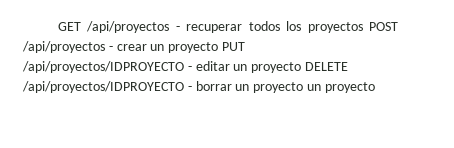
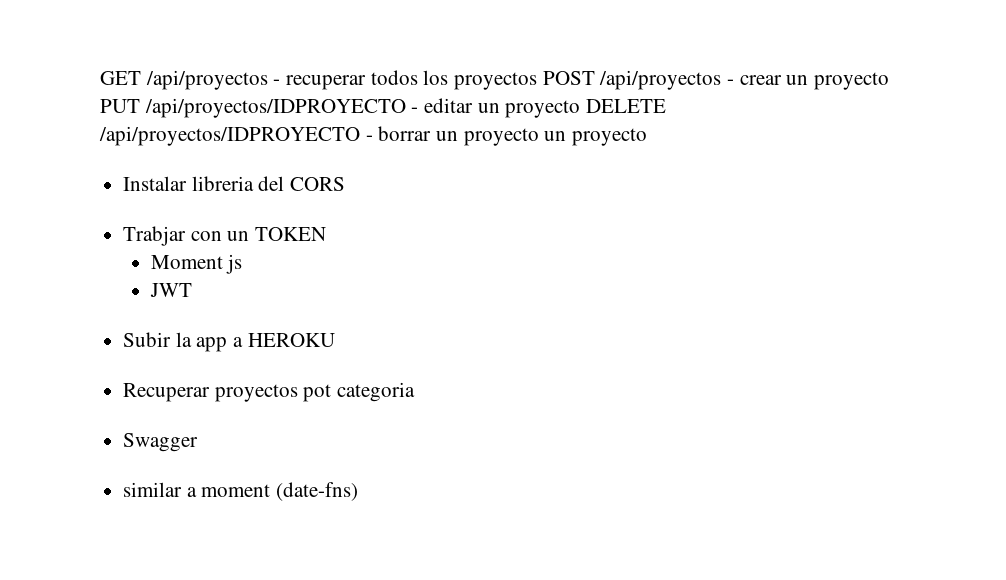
(375, 87) none -> [123,176,346,191] [123,226,327,246] [150,254,243,274] [149,283,192,297] [123,332,335,352] [123,382,416,402] [123,433,199,452] [123,482,359,501] // Instalar libreria del CORS // Trabjar con un TOKEN // Moment js // JWT // Subir la app a HEROKU // Recuperar proyectos pot categoria // Swagger // similar a moment (date-fns)

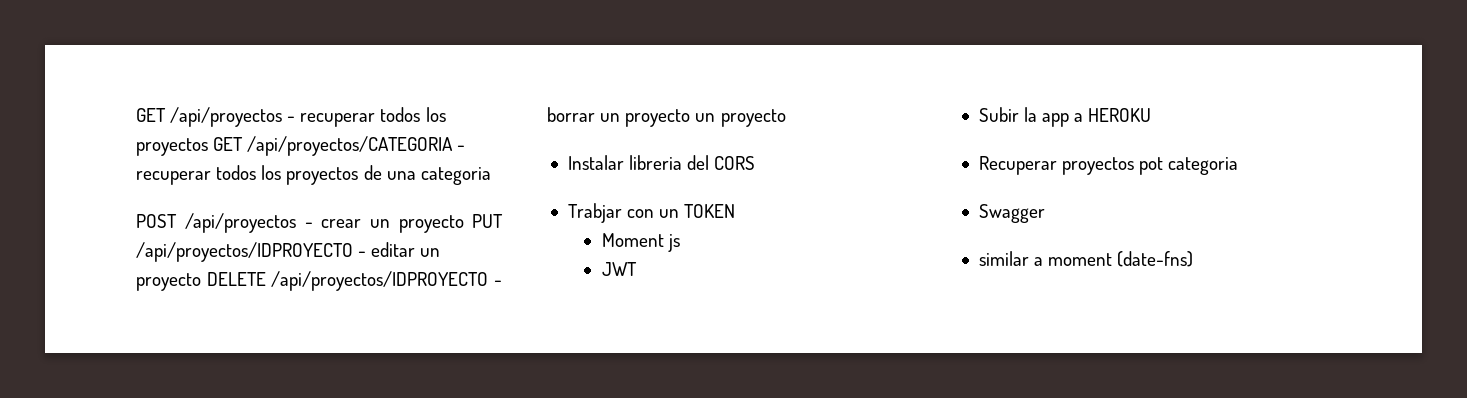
(538, 81) none -> [213,136,466,156] [136,165,491,185] GET /api/proyectos/CATEGORIA - recuperar todos los proyectos de una categoria //

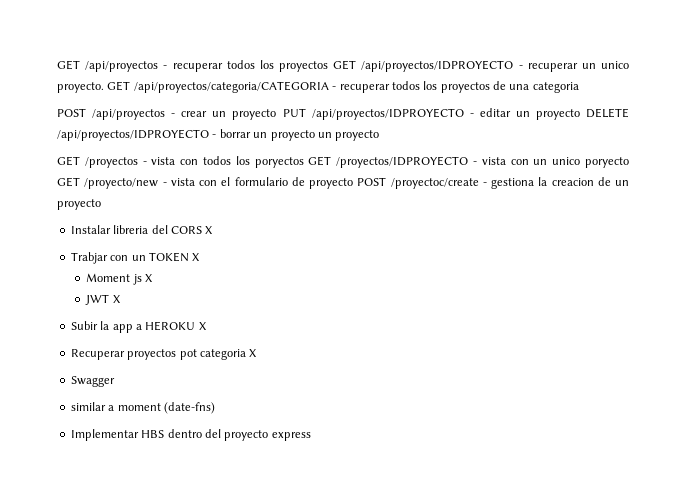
[247,136,454,156] /api/proyectos/CATEGORIA -> [361,60,629,72] [57,81,329,93] /api/proyectos/IDPROYECTO - recuperar un unico proyecto. GET /api/proyectos/categoria/CATEGORIA
(786, 118) none -> [57,156,629,168] [57,177,629,189] [57,199,101,210] // GET /proyectos - vista con todos los poryectos GET /proyectos/IDPROYECTO - vista con un unico poryecto GET /proyecto/new - vista con el formulario de proyecto POST /proyectoc/create - gestiona la creacion de un proyecto
(756, 163) none -> [205,226,214,234] X
(736, 211) none -> [192,253,201,261] X
(680, 243) none -> [144,274,153,282] X
(637, 269) none -> [112,295,121,303] X
(1152, 115) none -> [198,322,207,330] X
(1239, 166) none -> [249,349,258,357] X
(1194, 259) none -> [70,429,311,441] // Implementar HBS dentro del proyecto express

